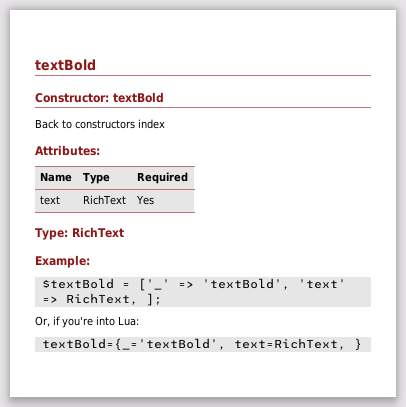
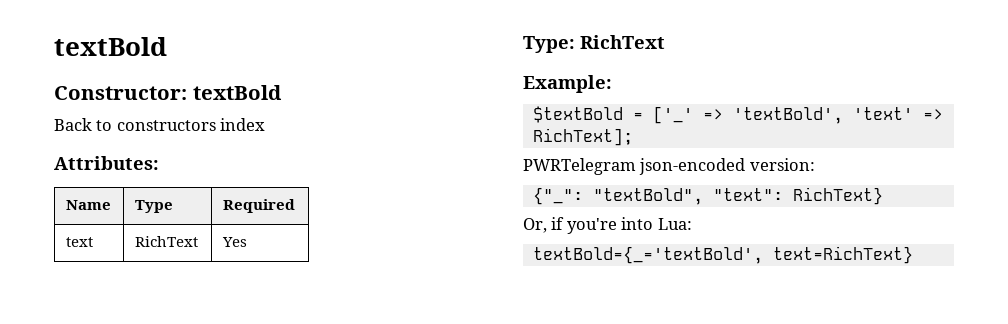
[65,293,162,306] RichText, ]; -> [532,128,633,146] [523,158,815,175] [532,187,883,205] RichText]; // PWRTelegram json-encoded version: // {"_": "textBold", "text": RichText}
[233,338,362,351] text=RichText, } -> [772,246,913,264] text=RichText}

